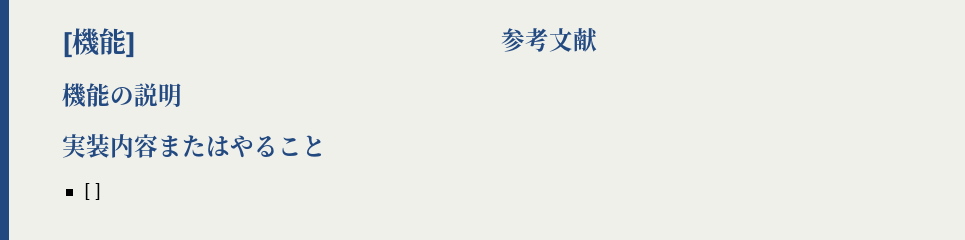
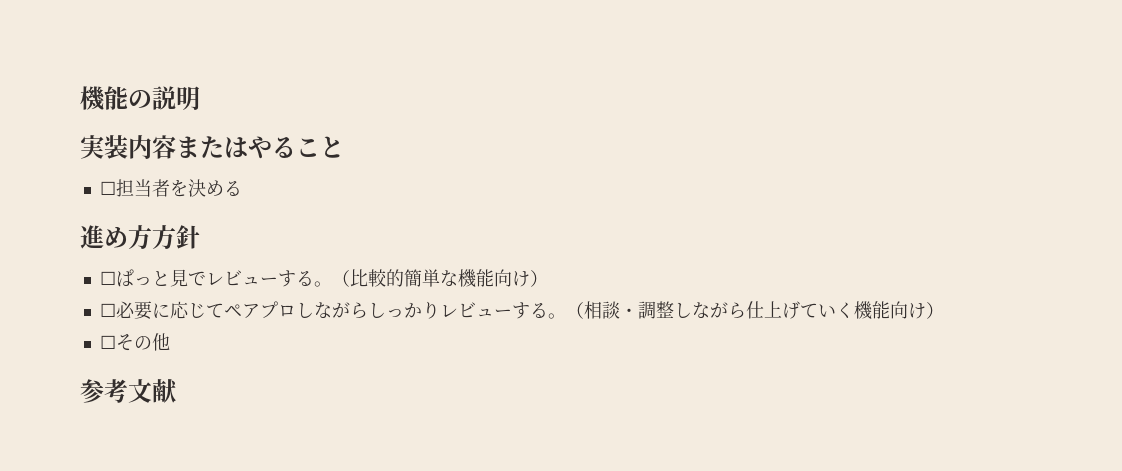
[62,28,136,58] [機能] // -> (80, 98) none
[81,183,103,200] [ ] -> [99,179,242,197] [80,225,200,250] [99,269,548,288] [99,301,944,320] [99,333,170,351] ☐担当者を決める // 進め方方針 // ☐ぱっと見でレビューする。（比較的簡単な機能向け） // ☐必要に応じてペアプロしながらしっかりレビューする。（相談・調整しながら仕上げていく機能向け） // ☐その他

